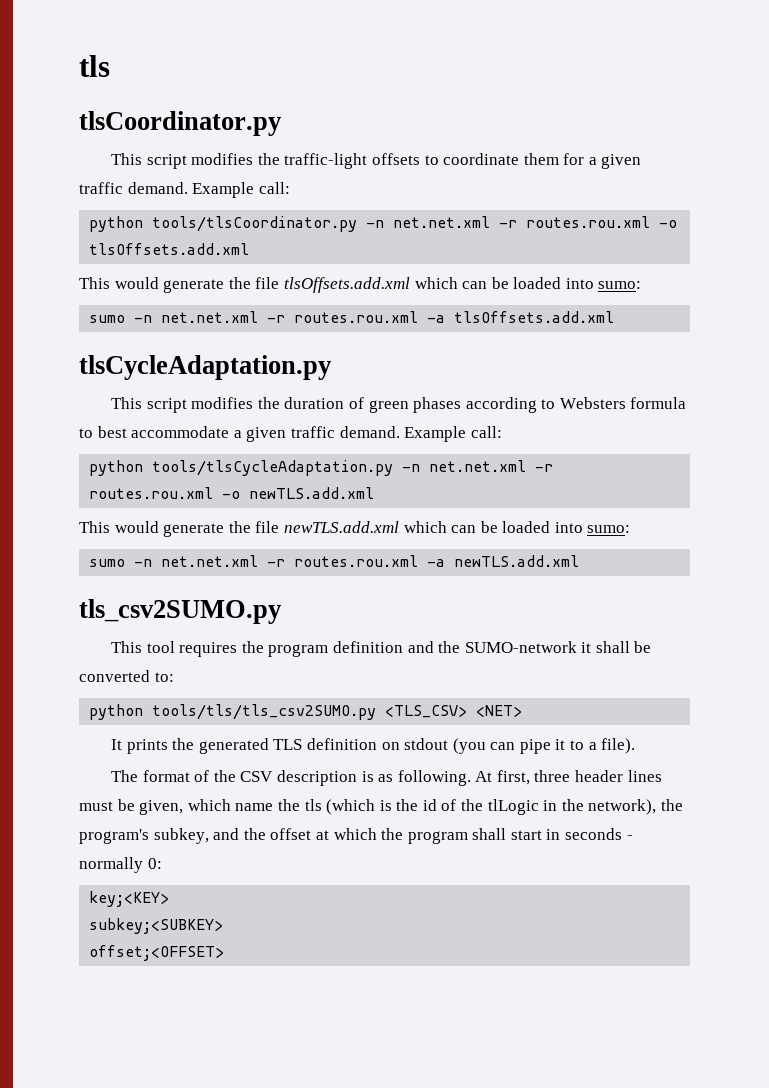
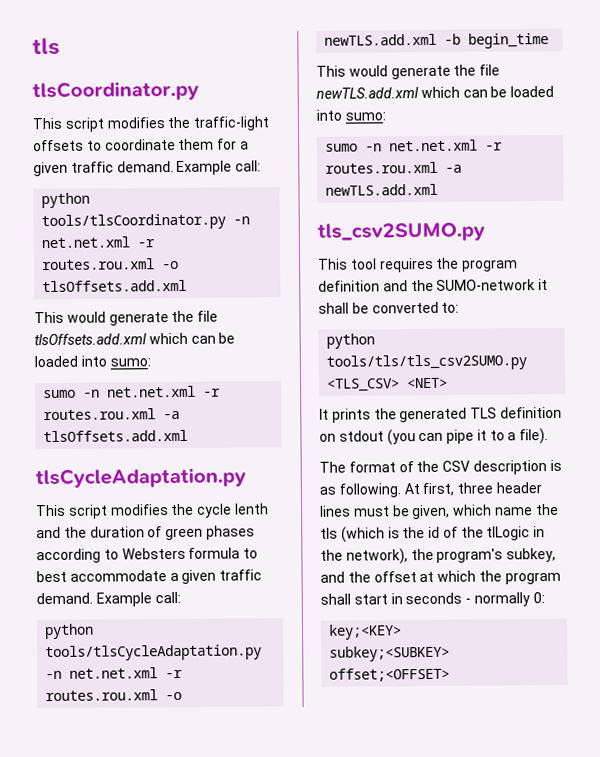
(280, 403) none -> [197,503,269,518] [36,526,87,539] cycle lenth and the
(375, 493) none -> [444,32,550,49] -b begin_time

